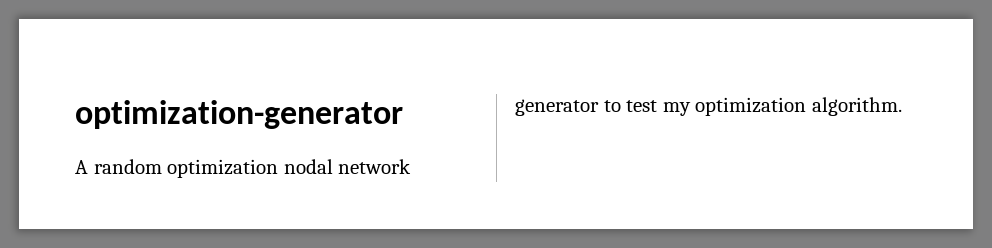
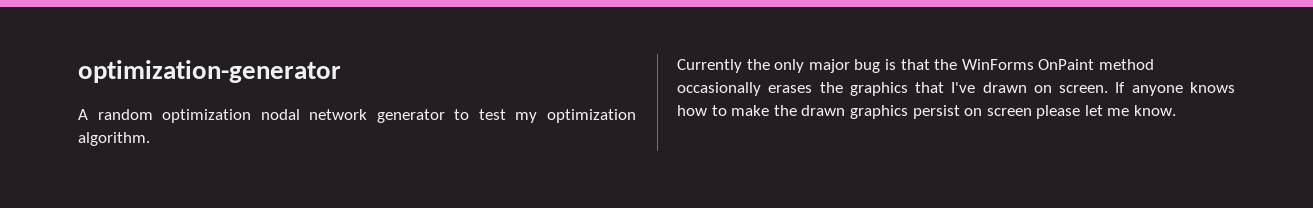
(902, 106) none -> [677,59,1154,73] [677,82,1235,96] [677,105,1177,119] // Currently the only major bug is that the WinForms OnPaint method occasionally erases the graphics that I've drawn on screen. If anyone knows how to make the drawn graphics persist on screen please let me know.

